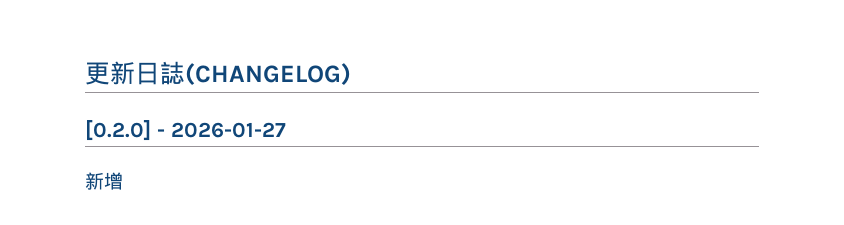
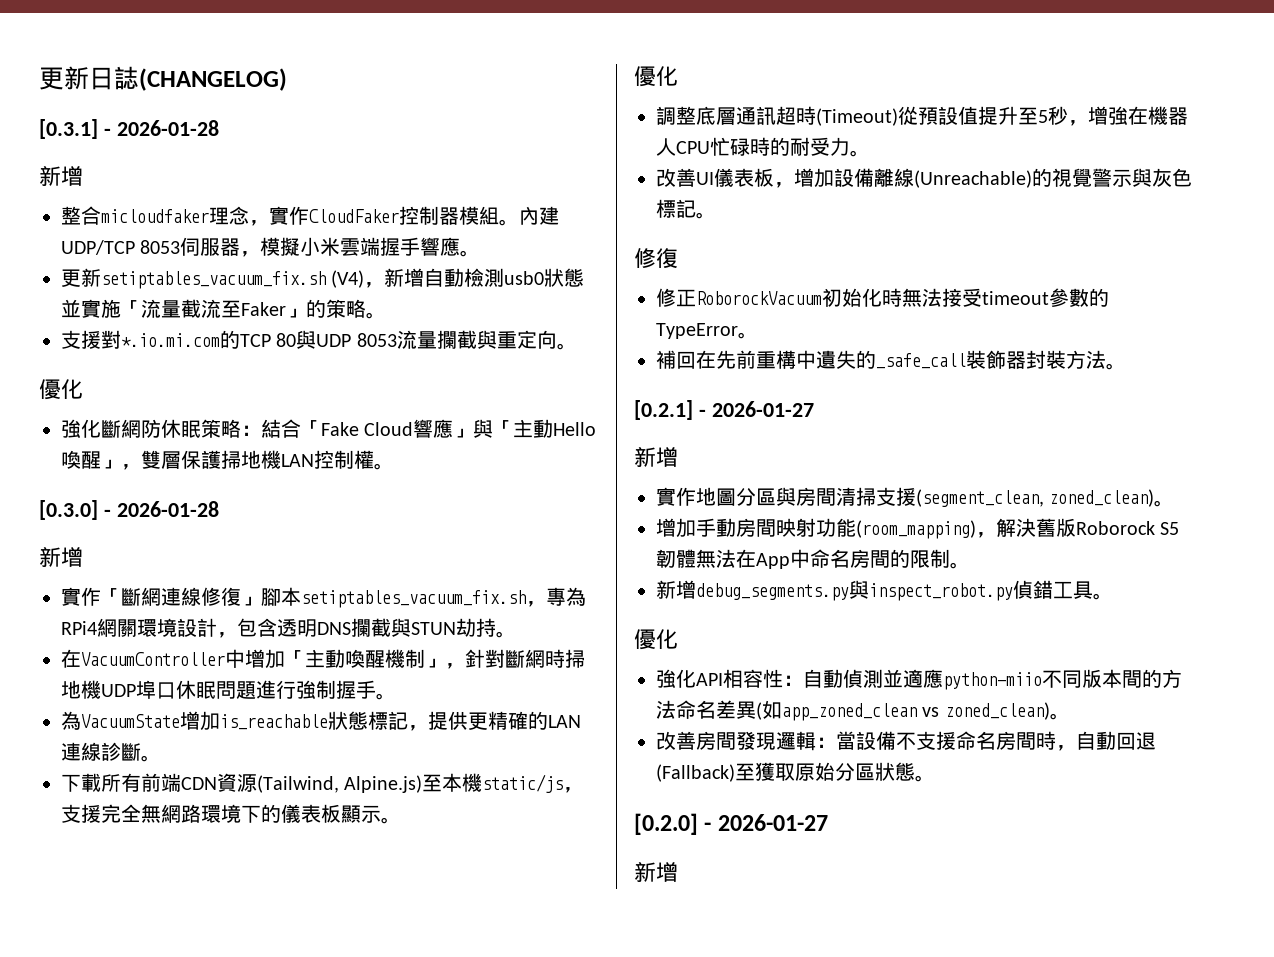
(351, 74) none -> [39,119,219,139] [39,166,83,186] [61,206,559,226] [61,237,481,257] [61,268,585,289] [61,299,386,319] [61,330,577,350] [39,379,83,400] [61,419,597,439] [61,450,394,470] [39,500,219,520] [39,547,83,567] [61,587,586,608] [61,618,516,638] [61,649,585,669] [61,680,396,700] [61,711,581,731] [61,742,161,762] [61,773,584,793] [61,804,401,824] [634,66,678,87] [656,106,1188,126] [656,137,870,157] [656,168,1192,188] [656,199,716,219] [634,248,678,269] [656,288,1109,307] [656,323,758,339] [656,350,1126,370] [634,400,814,420] [634,447,678,467] [656,487,1175,507] [656,518,1180,539] [656,549,970,569] [656,580,1113,601] [634,629,678,650] [656,669,1182,690] [656,700,1070,721] [656,731,1156,751] [656,762,935,782] // [0.3.1] - 2026-01-28 // 新增 // 整合micloudfaker理念，實作CloudFaker控制器模組。內建UDP/TCP 8053伺服器，模擬小米雲端握手響應。 // 更新setiptables_vacuum_fix.sh (V4)，新增自動檢測usb0狀態並實施「流量截流至Faker」的策略。 // 支援對*.io.mi.com的TCP 80與UDP 8053流量攔截與重定向。 // 優化 // 強化斷網防休眠策略：結合「Fake Cloud響應」與「主動Hello喚醒」，雙層保護掃地機LAN控制權。 // [0.3.0] - 2026-01-28 // 新增 // 實作「斷網連線修復」腳本setiptables_vacuum_fix.sh，專為RPi4網關環境設計，包含透明DNS攔截與STUN劫持。 // 在VacuumController中增加「主動喚醒機制」，針對斷網時掃地機UDP埠口休眠問題進行強制握手。 // 為VacuumState增加is_reachable狀態標記，提供更精確的LAN連線診斷。 // 下載所有前端CDN資源(Tailwind, Alpine.js)至本機static/js，支援完全無網路環境下的儀表板顯示。 // 優化 // 調整底層通訊超時(Timeout)從預設值提升至5秒，增強在機器人CPU忙碌時的耐受力。 // 改善UI儀表板，增加設備離線(Unreachable)的視覺警示與灰色標記。 // 修復 // 修正RoborockVacuum初始化時無法接受timeout參數的TypeError。 // 補回在先前重構中遺失的_safe_call裝飾器封裝方法。 // [0.2.1] - 2026-01-27 // 新增 // 實作地圖分區與房間清掃支援(segment_clean, zoned_clean)。 // 增加手動房間映射功能(room_mapping)，解決舊版Roborock S5韌體無法在App中命名房間的限制。 // 新增debug_segments.py與inspect_robot.py偵錯工具。 // 優化 // 強化API相容性：自動偵測並適應python-miio不同版本間的方法命名差異(如app_zoned_clean vs zoned_clean)。 // 改善房間發現邏輯：當設備不支援命名房間時，自動回退(Fallback)至獲取原始分區狀態。

